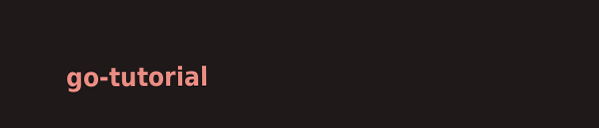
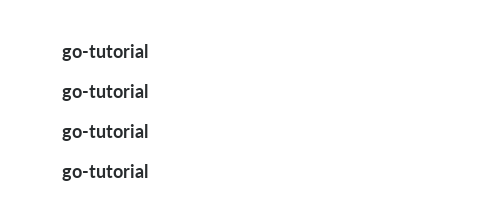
[66,65,209,93] go-tutorial -> [62,44,148,61] [62,84,148,101] [62,124,148,141] [62,164,148,181] go-tutorial // go-tutorial // go-tutorial // go-tutorial

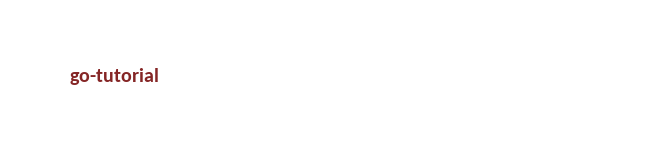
[62,44,148,61] [62,84,148,101] [62,124,148,141] [62,164,148,181] go-tutorial // go-tutorial // go-tutorial // go-tutorial -> [70,68,159,85] go-tutorial

